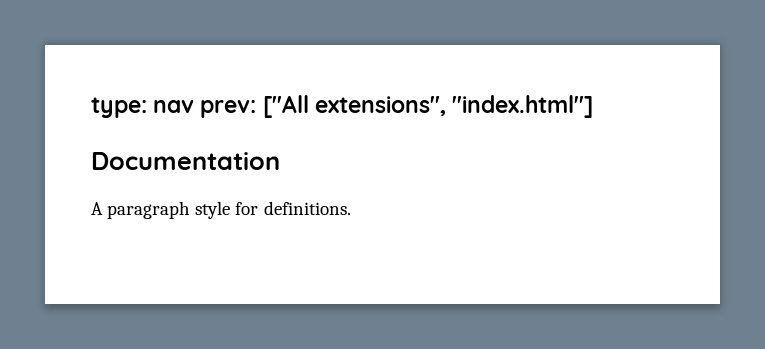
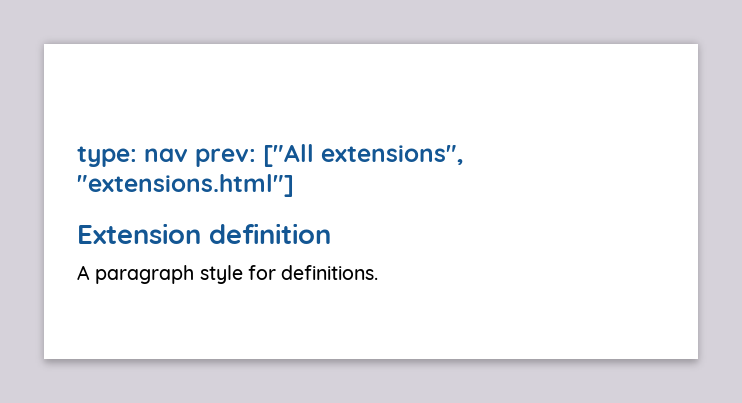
[452,95,594,118] [91,152,280,170] "index.html"] // Documentation -> [77,174,294,197] [77,223,331,244] "extensions.html"] // Extension definition

